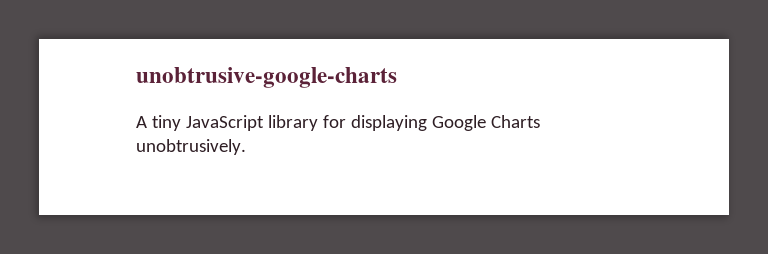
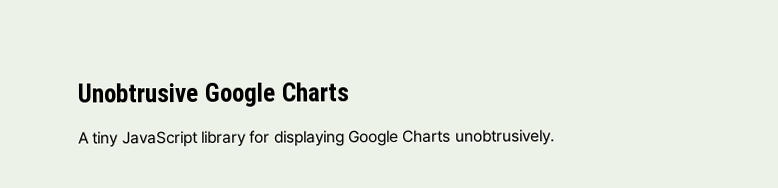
[136,67,397,88] unobtrusive-google-charts -> [77,82,350,107] Unobtrusive Google Charts

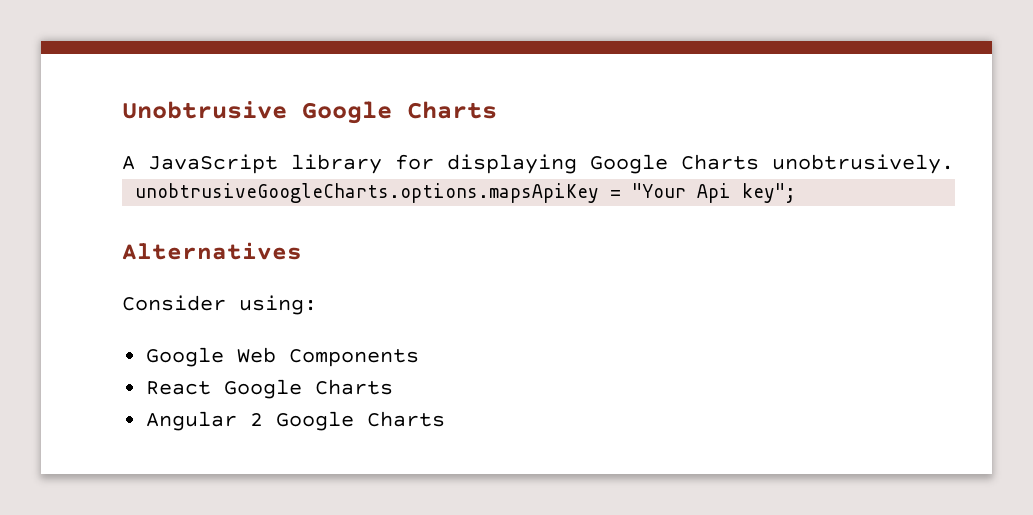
[92,131,120,148] tiny -> (135, 163) none
(555, 137) none -> [135,183,797,203] [122,242,302,260] [122,295,317,315] [146,347,420,367] [146,379,394,399] [146,411,446,431] // unobtrusiveGoogleCharts.options.mapsApiKey = "Your Api key"; // Alternatives // Consider using: // Google Web Components // React Google Charts // Angular 2 Google Charts

